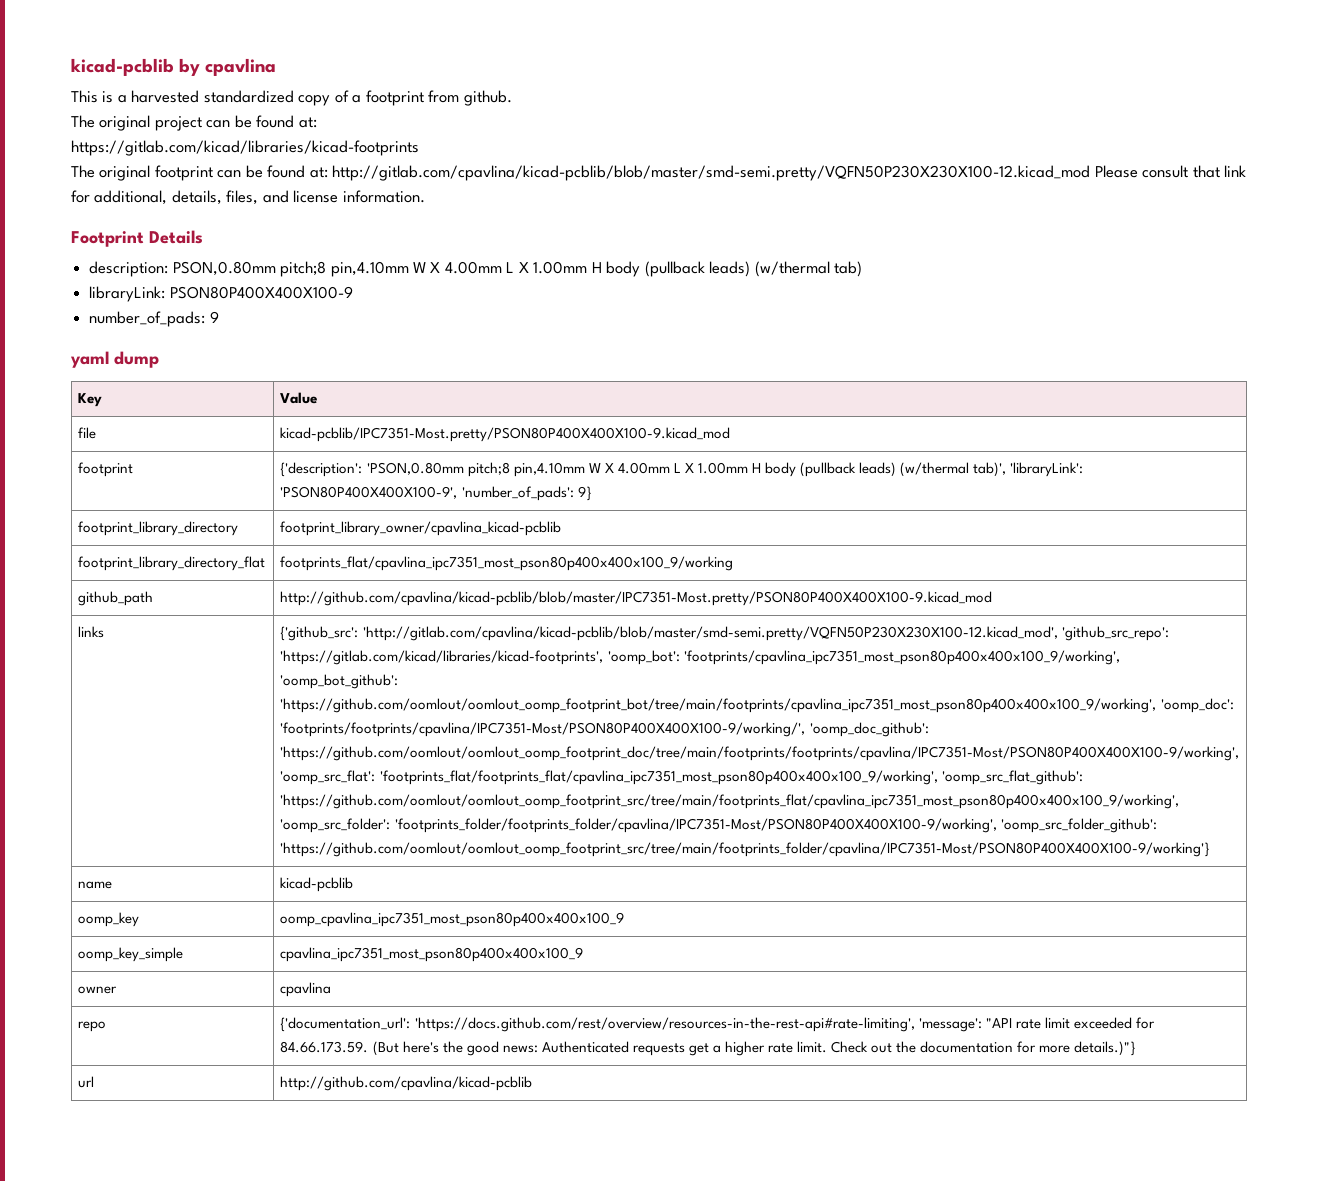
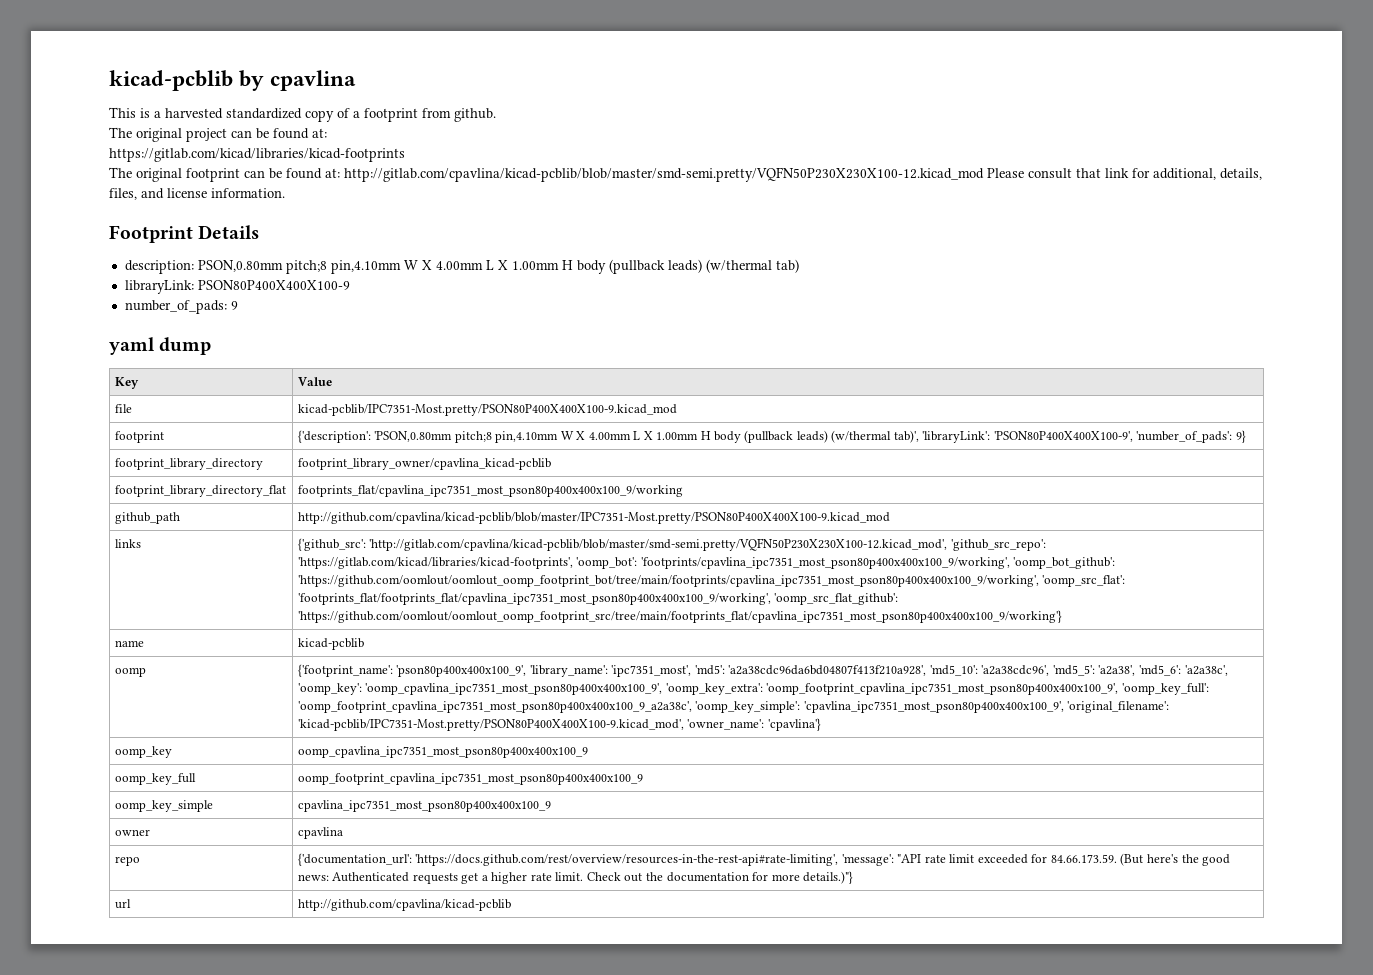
[1160,698,1234,713] [280,722,929,737] [280,746,1240,761] [280,770,1083,785] [280,794,1180,809] [280,818,1157,833] [280,842,1211,857] [78,881,113,889] [280,877,354,892] 'oomp_doc': 'footprints/footprints/cpavlina/IPC7351-Most/PSON80P400X400X100-9/working/', 'oomp_doc_github': 'https://github.com/oomlout/oomlout_oomp_footprint_doc/tree/main/footprints/footprints/cpavlina/IPC7351-Most/PSON80P400X400X100-9/working', 'oomp_src_flat': 'footprints_flat/footprints_flat/cpavlina_ipc7351_most_pson80p400x400x100_9/working', 'oomp_src_flat_github': 'https://github.com/oomlout/oomlout_oomp_footprint_src/tree/main/footprints_flat/cpavlina_ipc7351_most_pson80p400x400x100_9/working', 'oomp_src_folder': 'footprints_folder/footprints_folder/cpavlina/IPC7351-Most/PSON80P400X400X100-9/working', 'oomp_src_folder_github': 'https://github.com/oomlout/oomlout_oomp_footprint_src/tree/main/footprints_folder/cpavlina/IPC7351-Most/PSON80P400X400X100-9/working'} // name | kicad-pcblib -> [1042,575,1126,587] [297,593,899,605] [297,610,1062,623] [114,640,144,647] [297,638,364,650] [114,667,146,677] [297,664,1228,677] [297,683,1209,695] [297,701,1170,713] [297,718,821,731] 'oomp_src_flat': 'footprints_flat/footprints_flat/cpavlina_ipc7351_most_pson80p400x400x100_9/working', 'oomp_src_flat_github': 'https://github.com/oomlout/oomlout_oomp_footprint_src/tree/main/footprints_flat/cpavlina_ipc7351_most_pson80p400x400x100_9/working'} // name | kicad-pcblib // oomp | {'footprint_name': 'pson80p400x400x100_9', 'library_name': 'ipc7351_most', 'md5': 'a2a38cdc96da6bd04807f413f210a928', 'md5_10': 'a2a38cdc96', 'md5_5': 'a2a38', 'md5_6': 'a2a38c', 'oomp_key': 'oomp_cpavlina_ipc7351_most_pson80p400x400x100_9', 'oomp_key_extra': 'oomp_footprint_cpavlina_ipc7351_most_pson80p400x400x100_9', 'oomp_key_full': 'oomp_footprint_cpavlina_ipc7351_most_pson80p400x400x100_9_a2a38c', 'oomp_key_simple': 'cpavlina_ipc7351_most_pson80p400x400x100_9', 'original_filename': 'kicad-pcblib/IPC7351-Most.pretty/PSON80P400X400X100-9.kicad_mod', 'owner_name': 'cpavlina'}
(625, 919) none -> [114,773,196,785] [297,773,643,785] // oomp_key_full | oomp_footprint_cpavlina_ipc7351_most_pson80p400x400x100_9

